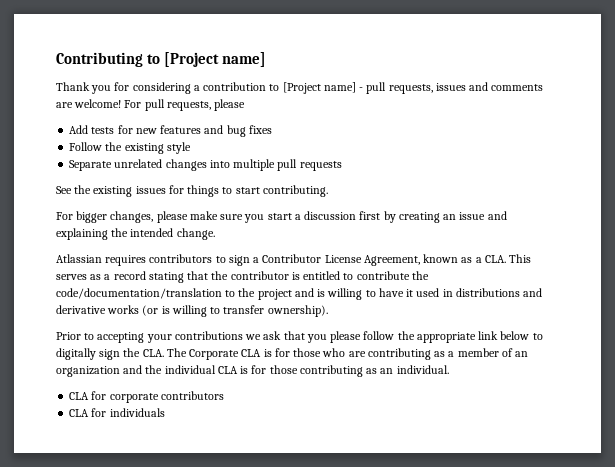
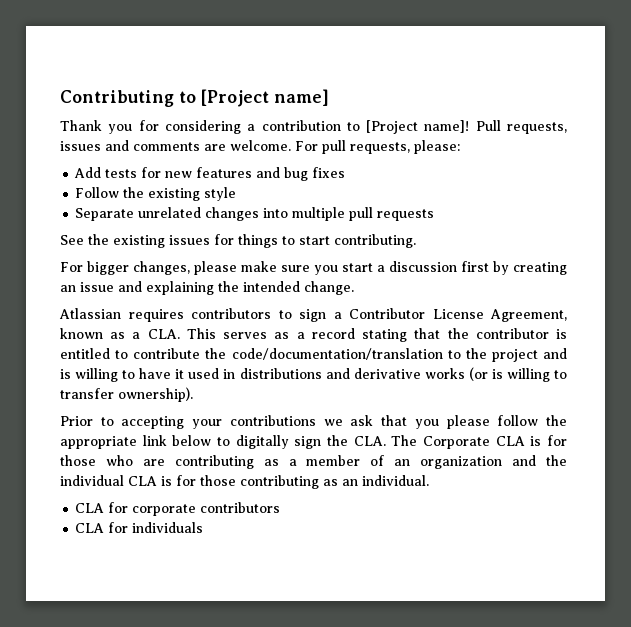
[323,82,387,94] name] - pull -> [424,120,501,133] name]! Pull
[74,99,122,108] welcome! -> [230,140,291,151] welcome.
[214,99,246,111] please -> [414,140,460,154] please:

